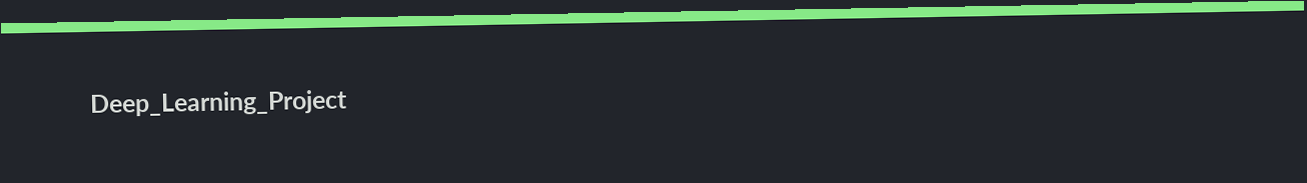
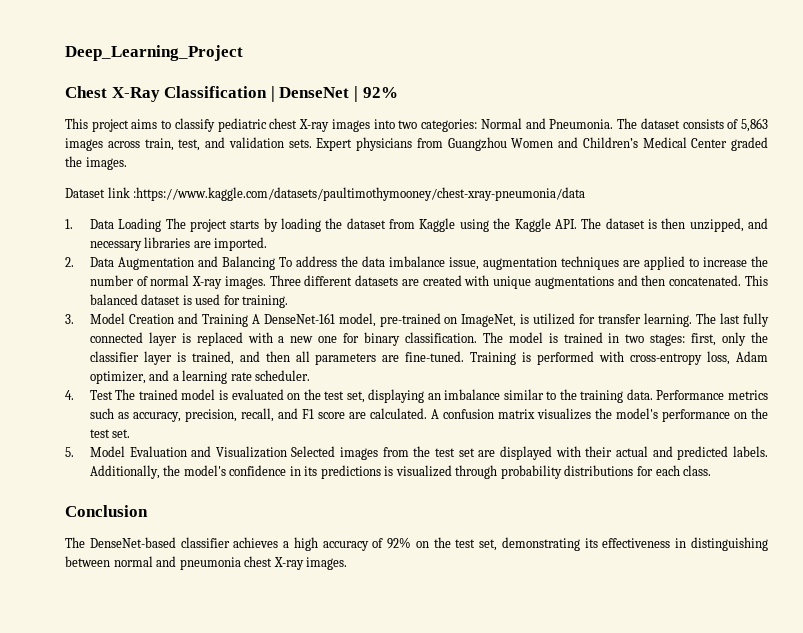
(348, 103) none -> [65,86,398,102] [65,118,768,132] [65,137,768,151] [65,156,127,170] [65,187,586,201] [65,218,768,232] [89,237,268,251] [65,256,768,270] [89,275,768,289] [89,294,289,308] [65,313,770,327] [89,332,768,346] [89,351,768,365] [89,370,311,384] [65,389,769,403] [89,408,769,422] [89,429,131,438] [65,446,768,460] [89,465,712,479] [65,505,148,517] [65,537,768,551] [65,556,348,570] // Chest X-Ray Classification | DenseNet | 92% // This project aims to classify pediatric chest X-ray images into two categories: Normal and Pneumonia. The dataset consists of 5,863 images across train, test, and validation sets. Expert physicians from Guangzhou Women and Children’s Medical Center graded the images. // Dataset link :https://www.kaggle.com/datasets/paultimothymooney/chest-xray-pneumonia/data // 1. Data Loading The project starts by loading the dataset from Kaggle using the Kaggle API. The dataset is then unzipped, and necessary libraries are imported. // 2. Data Augmentation and Balancing To address the data imbalance issue, augmentation techniques are applied to increase the number of normal X-ray images. Three different datasets are created with unique augmentations and then concatenated. This balanced dataset is used for training. // 3. Model Creation and Training A DenseNet-161 model, pre-trained on ImageNet, is utilized for transfer learning. The last fully connected layer is replaced with a new one for binary classification. The model is trained in two stages: first, only the classifier layer is trained, and then all parameters are fine-tuned. Training is performed with cross-entropy loss, Adam optimizer, and a learning rate scheduler. // 4. Test The trained model is evaluated on the test set, displaying an imbalance similar to the training data. Performance metrics such as accuracy, precision, recall, and F1 score are calculated. A confusion matrix visualizes the model's performance on the test set. // 5. Model Evaluation and Visualization Selected images from the test set are displayed with their actual and predicted labels. Additionally, the model's confidence in its predictions is visualized through probability distributions for each class. // Conclusion // The DenseNet-based classifier achieves a high accuracy of 92% on the test set, demonstrating its effectiveness in distinguishing between normal and pneumonia chest X-ray images.

